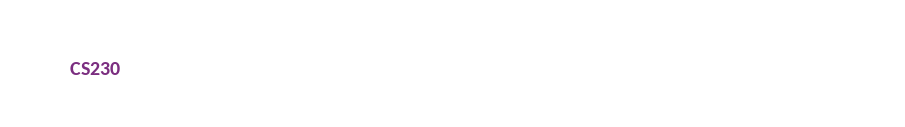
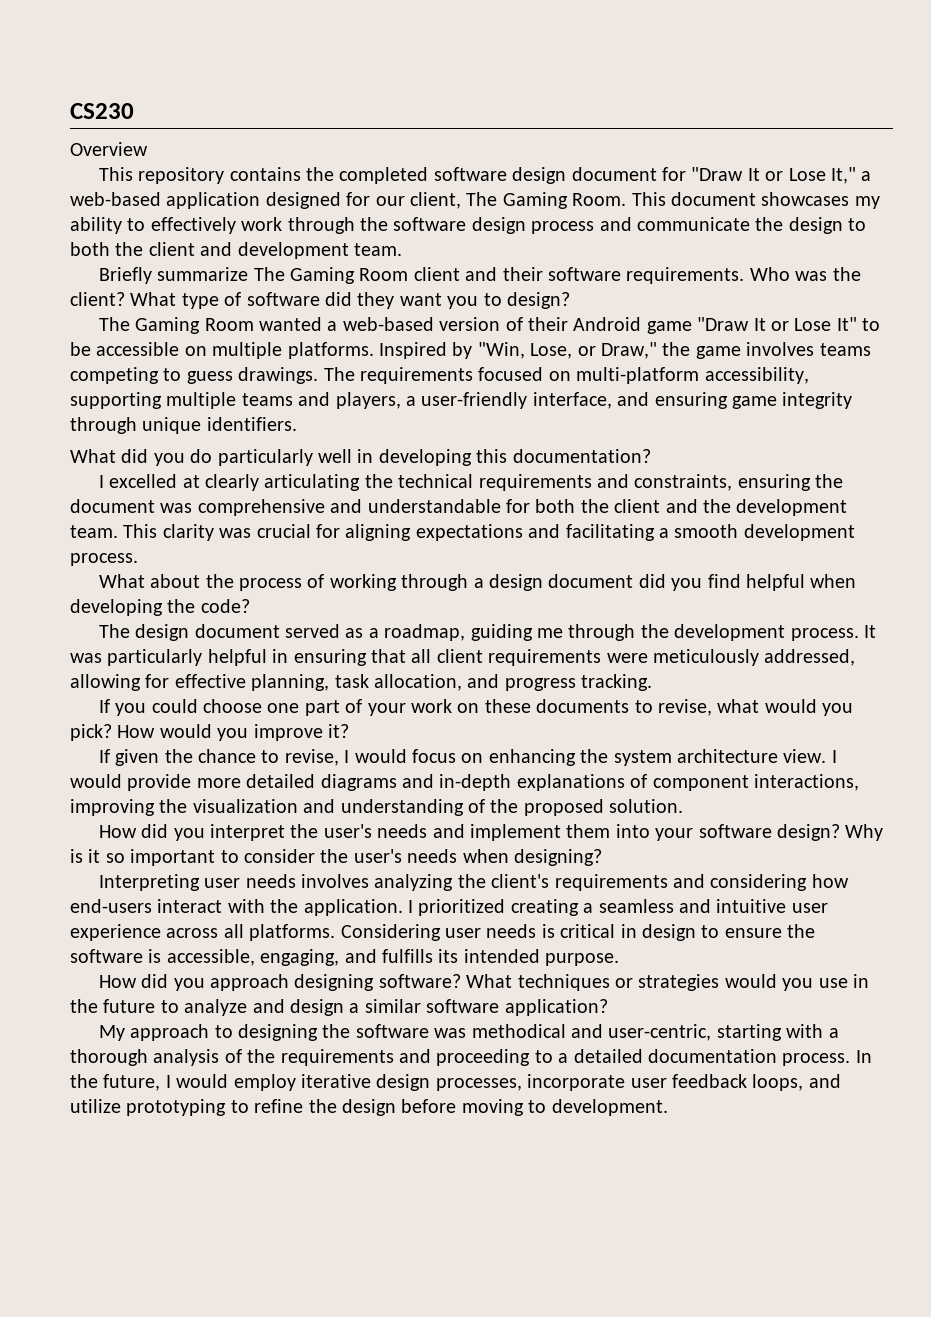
(120, 68) none -> [70,142,148,156] [98,167,872,184] [70,192,880,209] [70,217,867,234] [70,242,402,259] [98,267,861,284] [70,292,570,309] [98,317,881,334] [70,342,871,359] [70,367,809,384] [70,392,853,409] [70,417,297,434] [70,449,651,466] [98,474,844,491] [70,499,848,516] [70,524,855,541] [70,553,138,566] [98,574,857,591] [70,599,250,616] [98,624,877,641] [70,649,856,666] [70,674,653,691] [98,699,854,716] [70,724,349,741] [98,749,837,766] [70,774,859,791] [70,799,684,816] [98,824,884,841] [70,849,602,866] [98,874,849,891] [70,899,828,916] [70,924,816,941] [70,949,620,966] [98,974,870,991] [70,999,608,1016] [98,1024,839,1041] [70,1049,872,1066] [70,1074,841,1091] [70,1099,668,1116] // Overview // This repository contains the completed software design document for "Draw It or Lose It," a web-based application designed for our client, The Gaming Room. This document showcases my ability to effectively work through the software design process and communicate the design to both the client and development team. // Briefly summarize The Gaming Room client and their software requirements. Who was the client? What type of software did they want you to design? // The Gaming Room wanted a web-based version of their Android game "Draw It or Lose It" to be accessible on multiple platforms. Inspired by "Win, Lose, or Draw," the game involves teams competing to guess drawings. The requirements focused on multi-platform accessibility, supporting multiple teams and players, a user-friendly interface, and ensuring game integrity through unique identifiers. // What did you do particularly well in developing this documentation? // I excelled at clearly articulating the technical requirements and constraints, ensuring the document was comprehensive and understandable for both the client and the development team. This clarity was crucial for aligning expectations and facilitating a smooth development process. // What about the process of working through a design document did you find helpful when developing the code? // The design document served as a roadmap, guiding me through the development process. It was particularly helpful in ensuring that all client requirements were meticulously addressed, allowing for effective planning, task allocation, and progress tracking. // If you could choose one part of your work on these documents to revise, what would you pick? How would you improve it? // If given the chance to revise, I would focus on enhancing the system architecture view. I would provide more detailed diagrams and in-depth explanations of component interactions, improving the visualization and understanding of the proposed solution. // How did you interpret the user's needs and implement them into your software design? Why is it so important to consider the user's needs when designing? // Interpreting user needs involves analyzing the client's requirements and considering how end-users interact with the application. I prioritized creating a seamless and intuitive user experience across all platforms. Considering user needs is critical in design to ensure the software is accessible, engaging, and fulfills its intended purpose. // How did you approach designing software? What techniques or strategies would you use in the future to analyze and design a similar software application? // My approach to designing the software was methodical and user-centric, starting with a thorough analysis of the requirements and proceeding to a detailed documentation process. In the future, I would employ iterative design processes, incorporate user feedback loops, and utilize prototyping to refine the design before moving to development.

